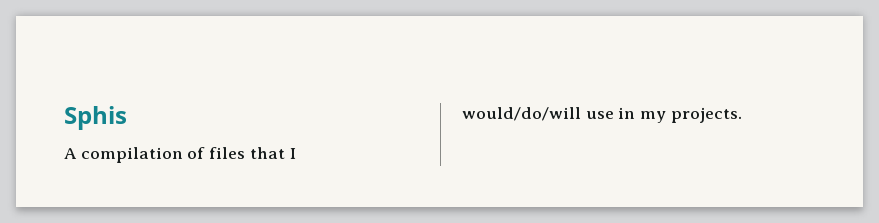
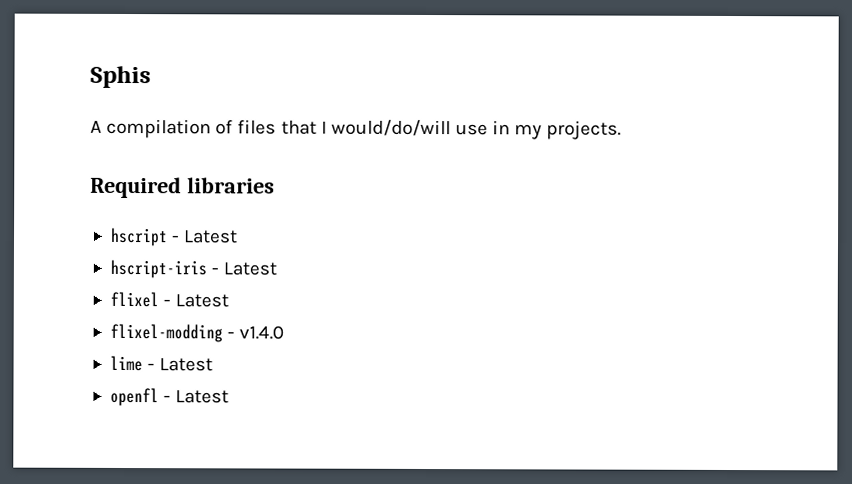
(742, 115) none -> [90,176,275,199] [109,227,239,247] [109,259,278,279] [109,291,230,308] [109,323,285,343] [109,355,214,372] [109,387,230,407] // Required libraries // hscript - Latest // hscript-iris - Latest // flixel - Latest // flixel-modding - v1.4.0 // lime - Latest // openfl - Latest

